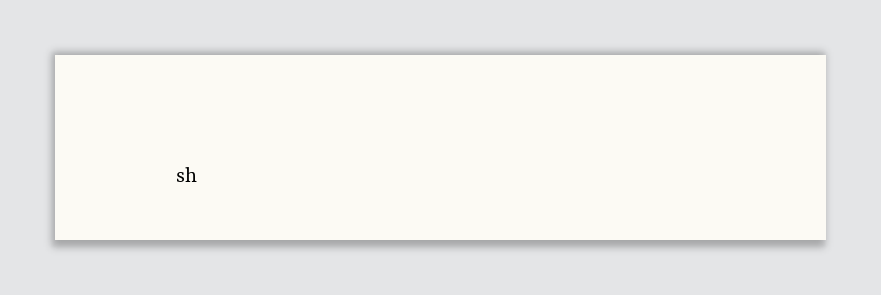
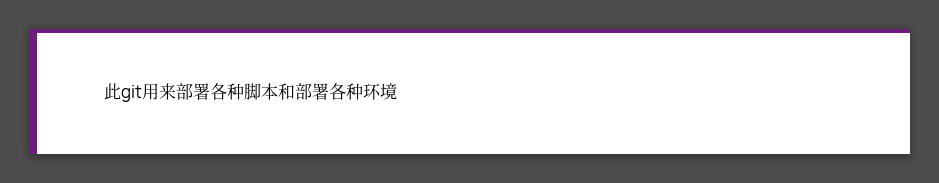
[176,167,197,182] sh -> [104,83,397,102] 此git用来部署各种脚本和部署各种环境

